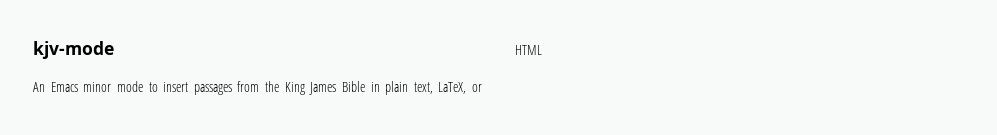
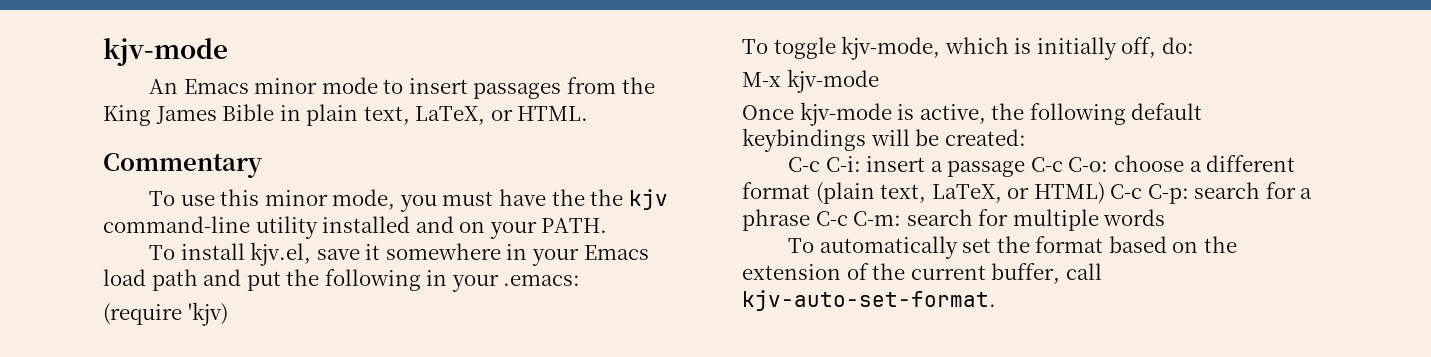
[515,45,542,55] HTML -> [517,106,589,121] [103,153,262,178] [149,189,668,212] [103,216,608,239] [149,242,649,266] [103,269,581,292] [103,302,228,326] [742,36,1194,60] [742,69,879,93] [742,102,1203,126] [742,128,1026,152] [788,155,1296,177] [742,182,1313,204] [742,209,1166,231] [788,236,1237,259] [742,263,1102,284] [742,290,996,311] HTML. // Commentary // To use this minor mode, you must have the the kjv command-line utility installed and on your PATH. // To install kjv.el, save it somewhere in your Emacs load path and put the following in your .emacs: // (require 'kjv) // To toggle kjv-mode, which is initially off, do: // M-x kjv-mode // Once kjv-mode is active, the following default keybindings will be created: // C-c C-i: insert a passage C-c C-o: choose a different format (plain text, LaTeX, or HTML) C-c C-p: search for a phrase C-c C-m: search for multiple words // To automatically set the format based on the extension of the current buffer, call kjv-auto-set-format.

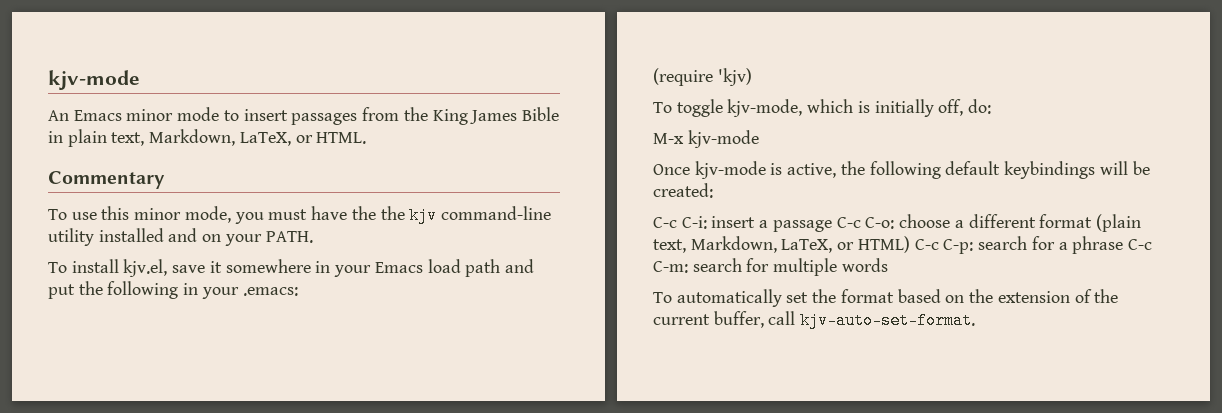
(410, 115) none -> [149,129,236,146] Markdown,
(927, 193) none -> [690,236,777,253] Markdown,

